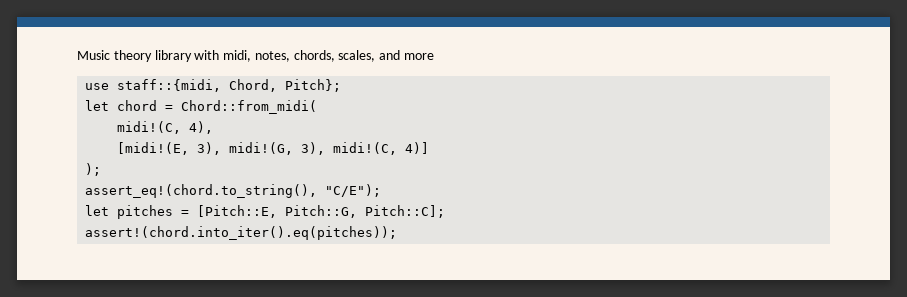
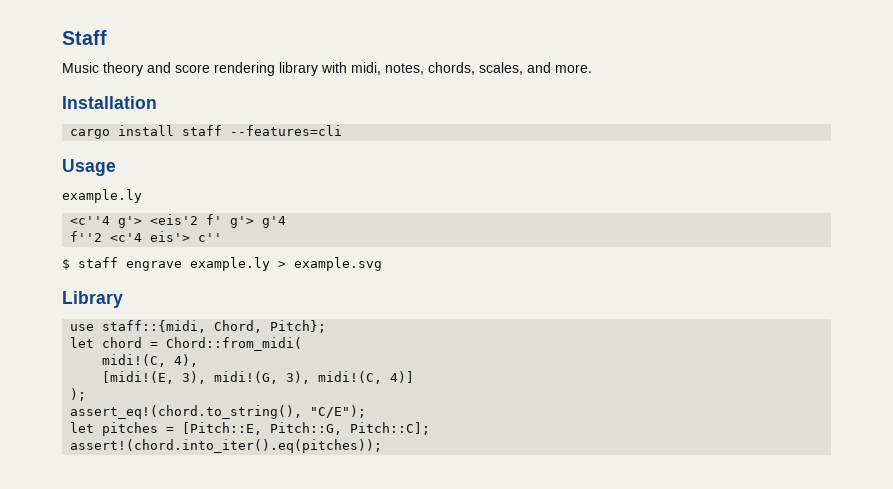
(77, 55) none -> [62,30,107,45] Staff //
(152, 56) none -> [147,62,275,76] and score rendering
[404,53,435,60] more -> [555,64,592,73] [62,96,157,109] [70,125,343,139] [62,159,116,176] [62,189,142,203] [70,214,287,228] [70,231,223,242] [62,257,382,271] [62,291,123,308] more. // Installation // cargo install staff --features=cli // Usage // example.ly // <c''4 g'> <eis'2 f' g'> g'4 // f''2 <c'4 eis'> c'' // $ staff engrave example.ly > example.svg // Library

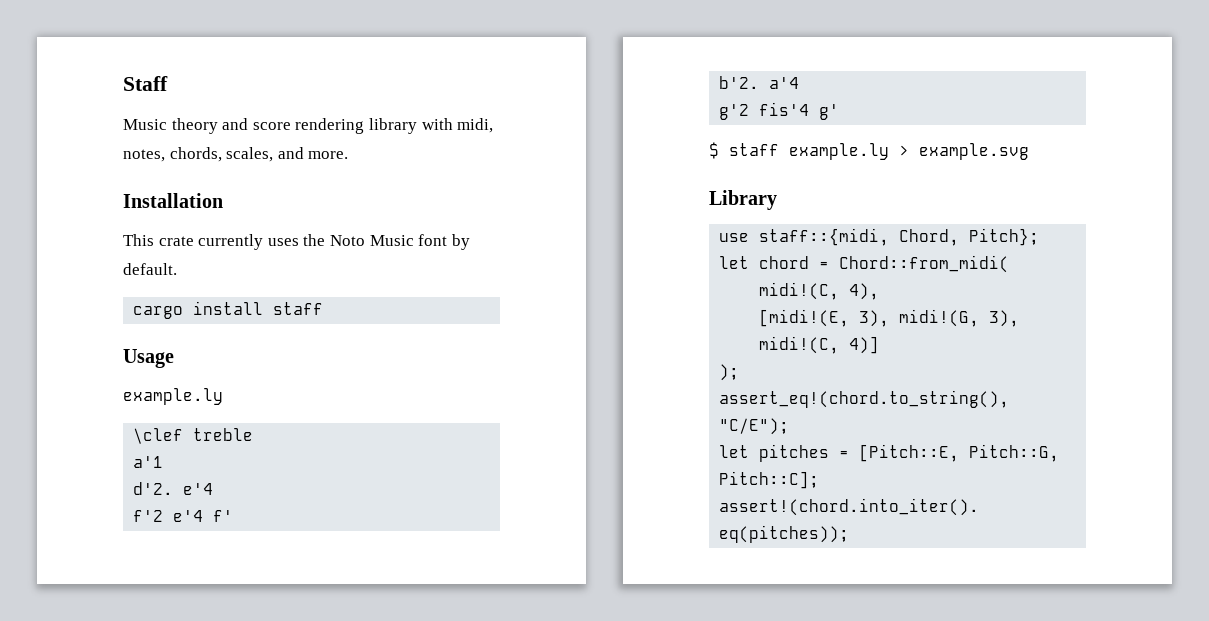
(157, 102) none -> [123,234,470,250] [123,263,177,275] // This crate currently uses the Noto Music font by default.
[230,125,343,136] --features=cli -> (324, 308) none
[70,214,287,228] [70,231,223,242] <c''4 g'> <eis'2 f' g'> g'4 // f''2 <c'4 eis'> c'' -> [133,428,254,444] [133,456,164,468] [133,482,214,495] [133,510,234,522] [719,76,800,89] [719,102,840,120] \clef treble // a'1 // d'2. e'4 // f'2 e'4 f' // b'2. a'4 // g'2 fis'4 g'
[126,261,182,271] engrave -> (779, 149) none

